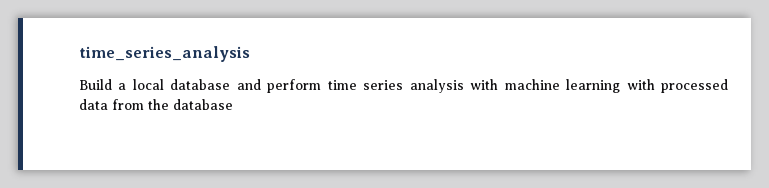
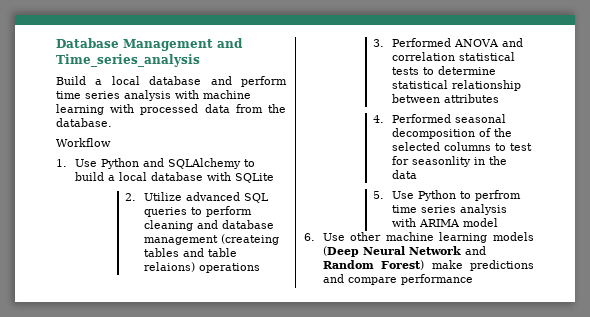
[79,46,250,62] time_series_analysis -> [56,38,243,51] [56,54,200,67] Database Management and Time_series_analysis
[173,99,233,110] database -> [56,118,112,127] [56,138,111,147] [56,158,255,169] [74,172,274,183] [125,192,269,203] [143,206,252,217] [143,220,274,231] [143,234,279,245] [143,248,237,257] [143,262,260,273] [373,38,523,47] [391,52,515,61] [391,66,496,75] [391,80,521,91] [391,94,499,103] [373,114,506,123] [391,128,512,139] [391,142,532,151] [391,156,507,167] [391,170,417,179] [373,190,521,201] [391,204,507,215] [391,218,498,227] [304,232,534,243] [322,246,486,257] [322,260,534,271] [322,274,473,285] database. // Workflow // 1. Use Python and SQLAlchemy to build a local database with SQLite // 2. Utilize advanced SQL queries to perform cleaning and database management (createing tables and table relaions) operations // 3. Performed ANOVA and correlation statistical tests to determine statistical relationship between attributes // 4. Performed seasonal decomposition of the selected columns to test for seasonlity in the data // 5. Use Python to perfrom time series analysis with ARIMA model // 6. Use other machine learning models (Deep Neural Network and Random Forest) make predictions and compare performance

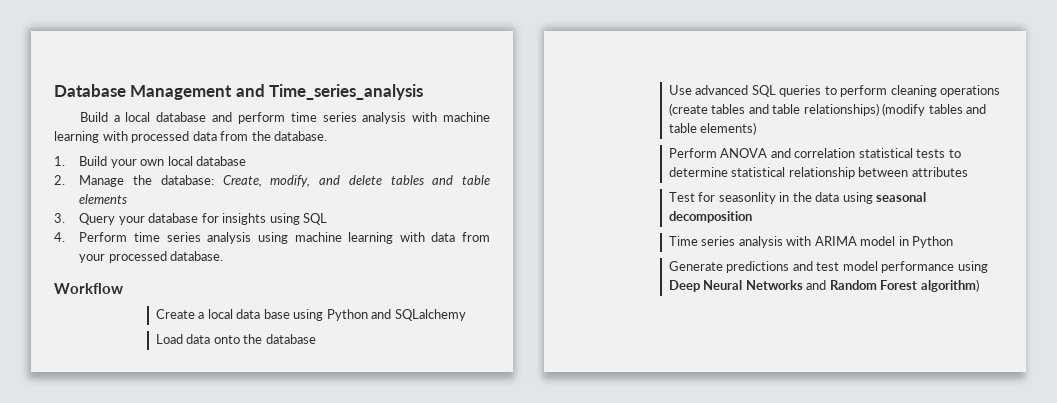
[56,138,111,147] [56,158,255,169] [74,172,274,183] [125,192,182,201] Workflow // 1. Use Python and SQLAlchemy to build a local database with SQLite // 2. Utilize -> [54,156,247,168] [54,175,491,187] [79,194,128,204] [54,213,328,225] [54,232,490,244] [79,251,224,263] [54,283,123,294] [155,309,466,321] [155,334,316,344] [668,85,692,95] 1. Build your own local database // 2. Manage the database: Create, modify, and delete tables and table elements // 3. Query your database for insights using SQL // 4. Perform time series analysis using machine learning with data from your processed database. // Workflow // Create a local data base using Python and SQLalchemy // Load data onto the database // Use
[196,220,274,229] [143,234,279,245] [143,248,237,257] [143,262,260,273] [373,38,451,47] and database management (createing tables and table relaions) operations // 3. Performed -> [940,85,1001,97] [668,103,987,116] [668,122,757,135] [668,148,717,158] operations (create tables and table relationships) (modify tables and table elements) // Perform
[373,114,506,123] [391,128,512,139] [391,142,532,151] 4. Performed seasonal decomposition of the selected columns to test -> [668,192,695,202] Test
[373,190,521,201] [391,205,417,213] // 5. Use Python to perfrom time -> [842,192,927,204] [668,211,752,223] [668,236,698,246] using seasonal decomposition // Time
[304,232,534,243] [322,246,486,257] [322,260,534,271] [322,274,473,285] // 6. Use other machine learning models (Deep Neural Network and Random Forest) make predictions and compare performance -> [898,236,954,248] [668,261,988,273] [668,279,979,292] in Python // Generate predictions and test model performance using Deep Neural Networks and Random Forest algorithm)

